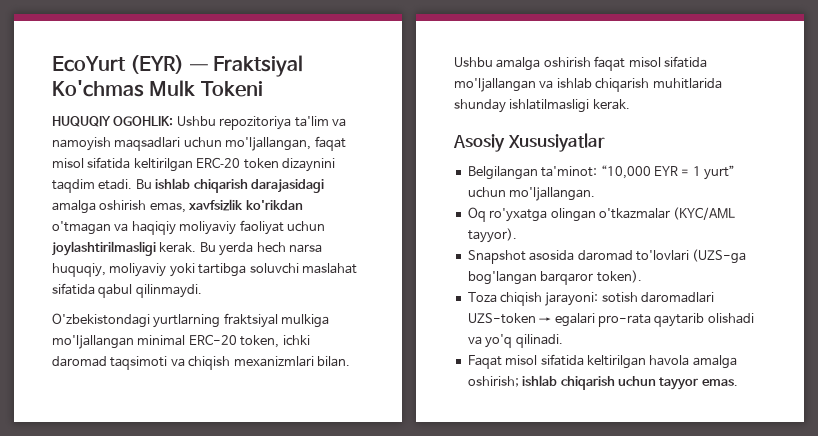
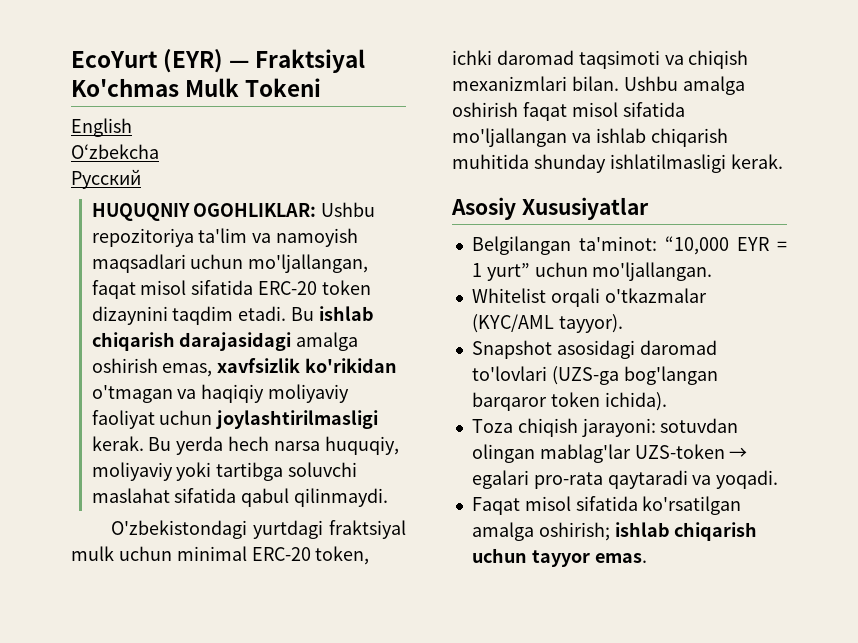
[52,116,174,127] HUQUQIY OGOHLIK: -> [71,118,132,137] [71,144,159,159] [71,169,141,189] [91,203,317,221] English // Oʻzbekcha // Русский // HUQUQNIY OGOHLIKLAR:
[133,158,193,172] keltirilgan -> (254, 287) none
[245,200,303,210] ko'rikdan -> [305,358,398,373] ko'rikidan
[153,313,330,328] [52,335,134,349] yurtlarning fraktsiyal mulkiga mo'ljallangan -> [252,520,406,539] [71,546,172,561] yurtdagi fraktsiyal mulk uchun
[652,78,722,89] muhitlarida -> [452,154,529,169] muhitida
[467,207,596,222] Oq ro'yxatga olingan -> [471,288,600,307] Whitelist orqali
[529,250,575,261] asosida -> [556,340,635,359] asosidagi
[596,270,642,283] token). -> [550,392,667,411] token ichida).
[601,292,715,303] sotish daromadlari -> [660,418,739,433] [471,444,631,463] sotuvdan olingan mablag'lar
[654,313,754,327] [467,334,563,348] qaytarib olishadi va yo'q qilinadi. -> [607,470,779,489] qaytaradi va yoqadi.
[586,355,690,369] keltirilgan havola -> [642,496,742,515] ko'rsatilgan

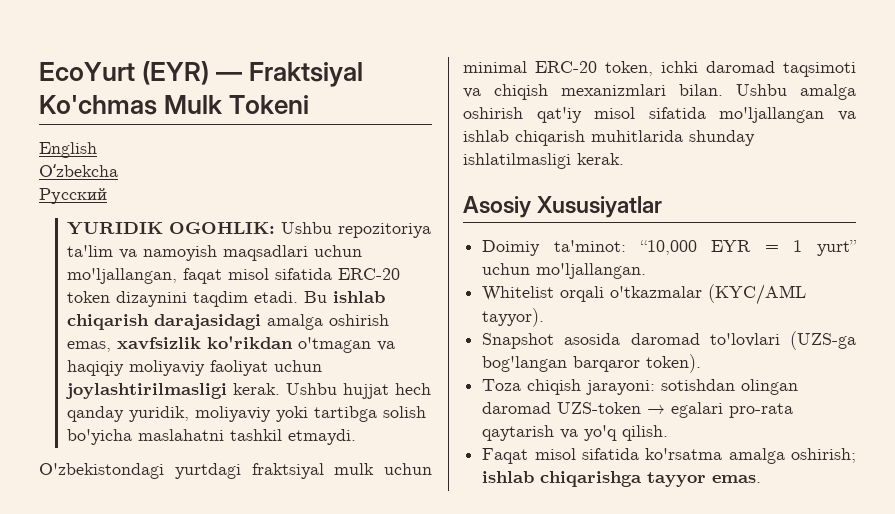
[91,203,317,221] HUQUQNIY OGOHLIKLAR: -> [67,222,276,235] YURIDIK OGOHLIK:
[305,358,398,373] ko'rikidan -> [207,336,294,349] ko'rikdan
[148,436,399,455] [91,462,358,481] [91,488,389,507] Bu yerda hech narsa huquqiy, moliyaviy yoki tartibga soluvchi maslahat sifatida qabul qilinmaydi. -> [286,383,432,399] [67,406,427,422] [67,429,357,445] Ushbu hujjat hech qanday yuridik, moliyaviy yoki tartibga solish bo'yicha maslahatni tashkil etmaydi.
[522,102,567,121] faqat -> [536,107,582,123] qat'iy
[452,154,529,169] muhitida -> [591,130,683,142] muhitlarida
[471,236,571,255] Belgilangan -> [482,240,541,256] Doimiy
[556,340,635,359] asosidagi -> [564,333,621,345] asosida
[550,392,667,411] token ichida). -> [646,354,702,373] token).
[660,418,739,433] [471,444,631,463] sotuvdan olingan mablag'lar -> [661,379,799,395] [482,402,552,414] sotishdan olingan daromad
[607,470,779,489] qaytaradi va yoqadi. -> [482,425,669,441] qaytarish va yo'q qilish.
[642,496,742,515] ko'rsatilgan -> [645,448,723,460] ko'rsatma
[674,522,758,541] [471,548,527,563] chiqarish uchun -> [540,471,643,487] chiqarishga

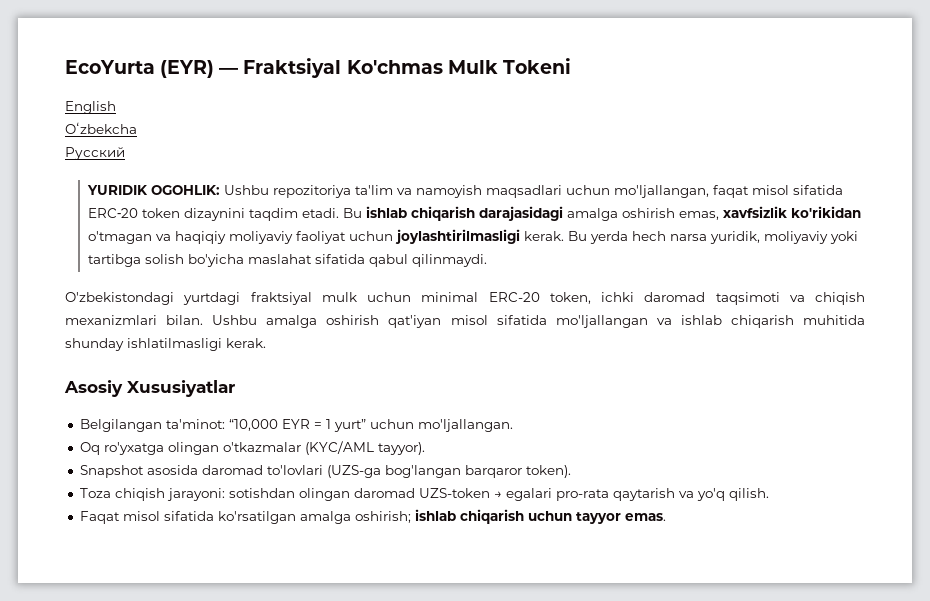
[39,62,135,81] EcoYurt -> [65,60,155,74] EcoYurta
[207,336,294,349] ko'rikdan -> [790,206,861,218] ko'rikidan
[286,383,432,399] [67,406,125,422] Ushbu hujjat hech qanday -> [567,231,707,244] Bu yerda hech narsa
[138,429,357,445] maslahatni tashkil etmaydi. -> [247,254,487,267] maslahat sifatida qabul qilinmaydi.
[536,107,582,123] qat'iy -> [388,315,442,328] qat'iyan
[591,130,683,142] muhitlarida -> [803,315,865,325] muhitida
[482,240,541,256] Doimiy -> [79,419,162,432] Belgilangan
[482,286,605,302] Whitelist orqali -> [79,442,219,455] Oq ro'yxatga olingan
[645,448,723,460] ko'rsatma -> [217,511,296,524] ko'rsatilgan
[540,471,643,487] chiqarishga -> [459,509,572,524] chiqarish uchun

